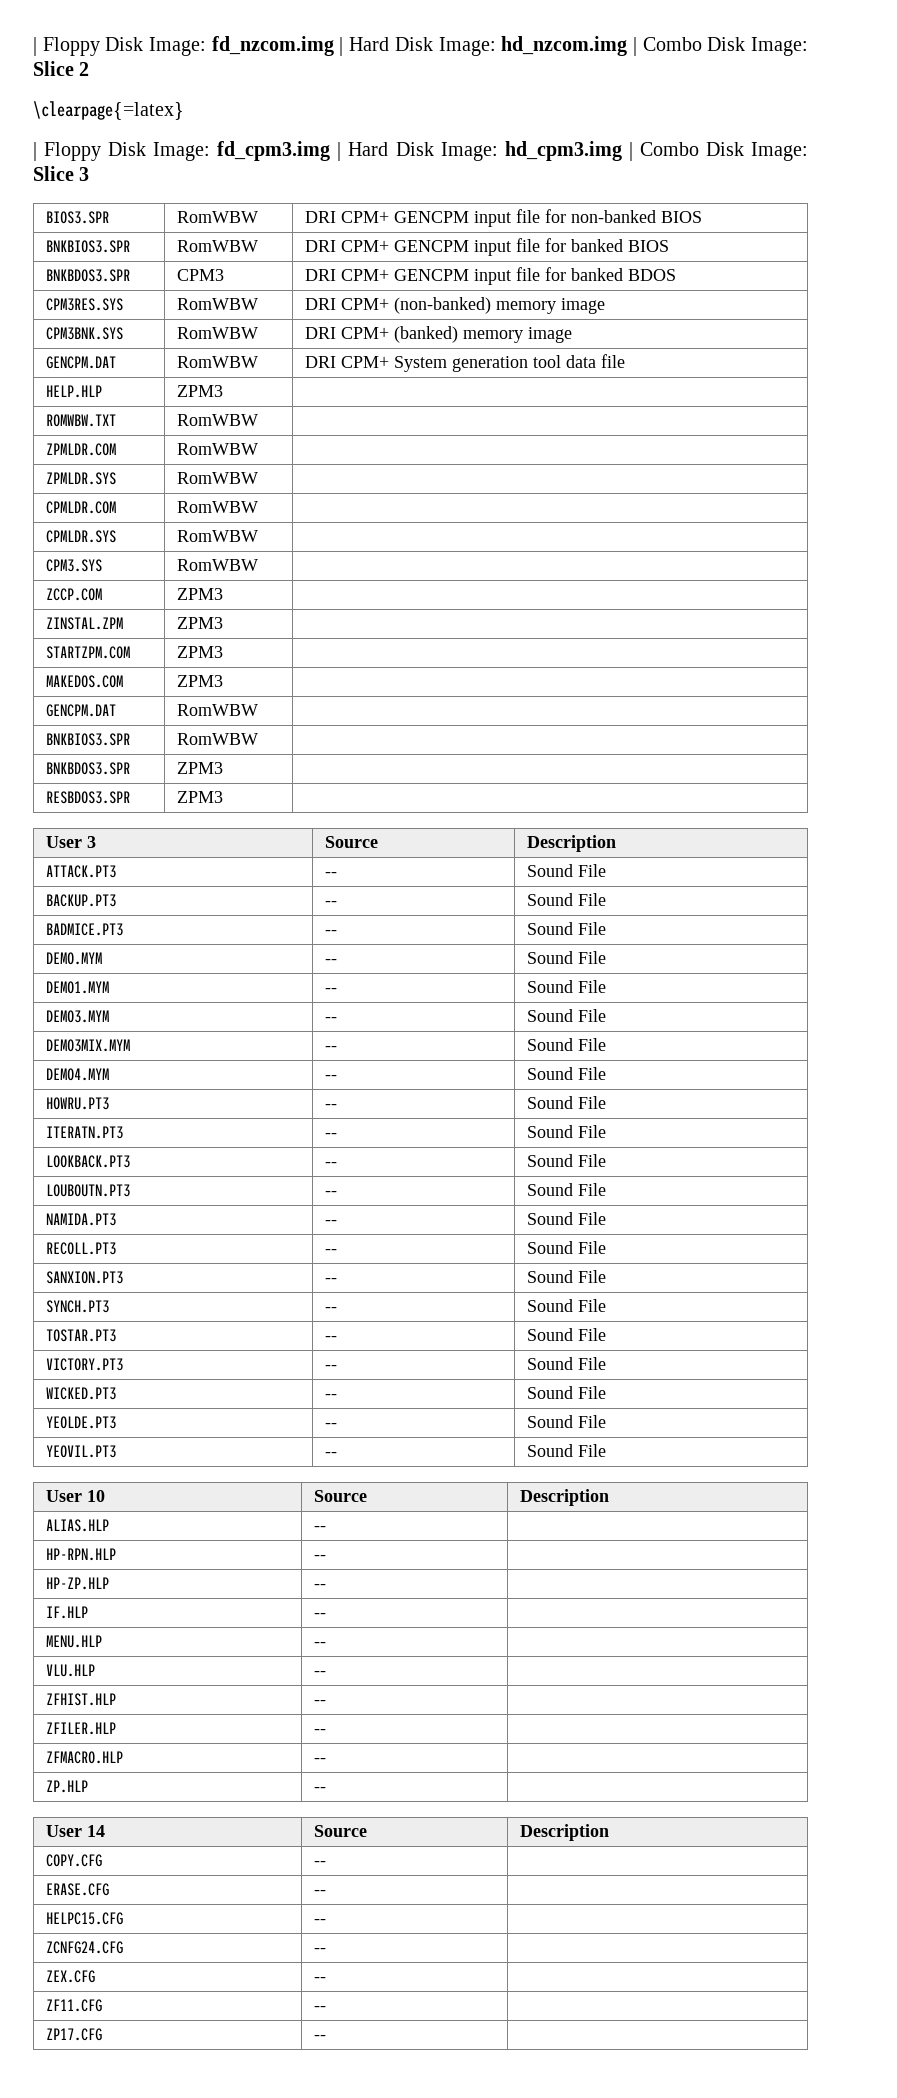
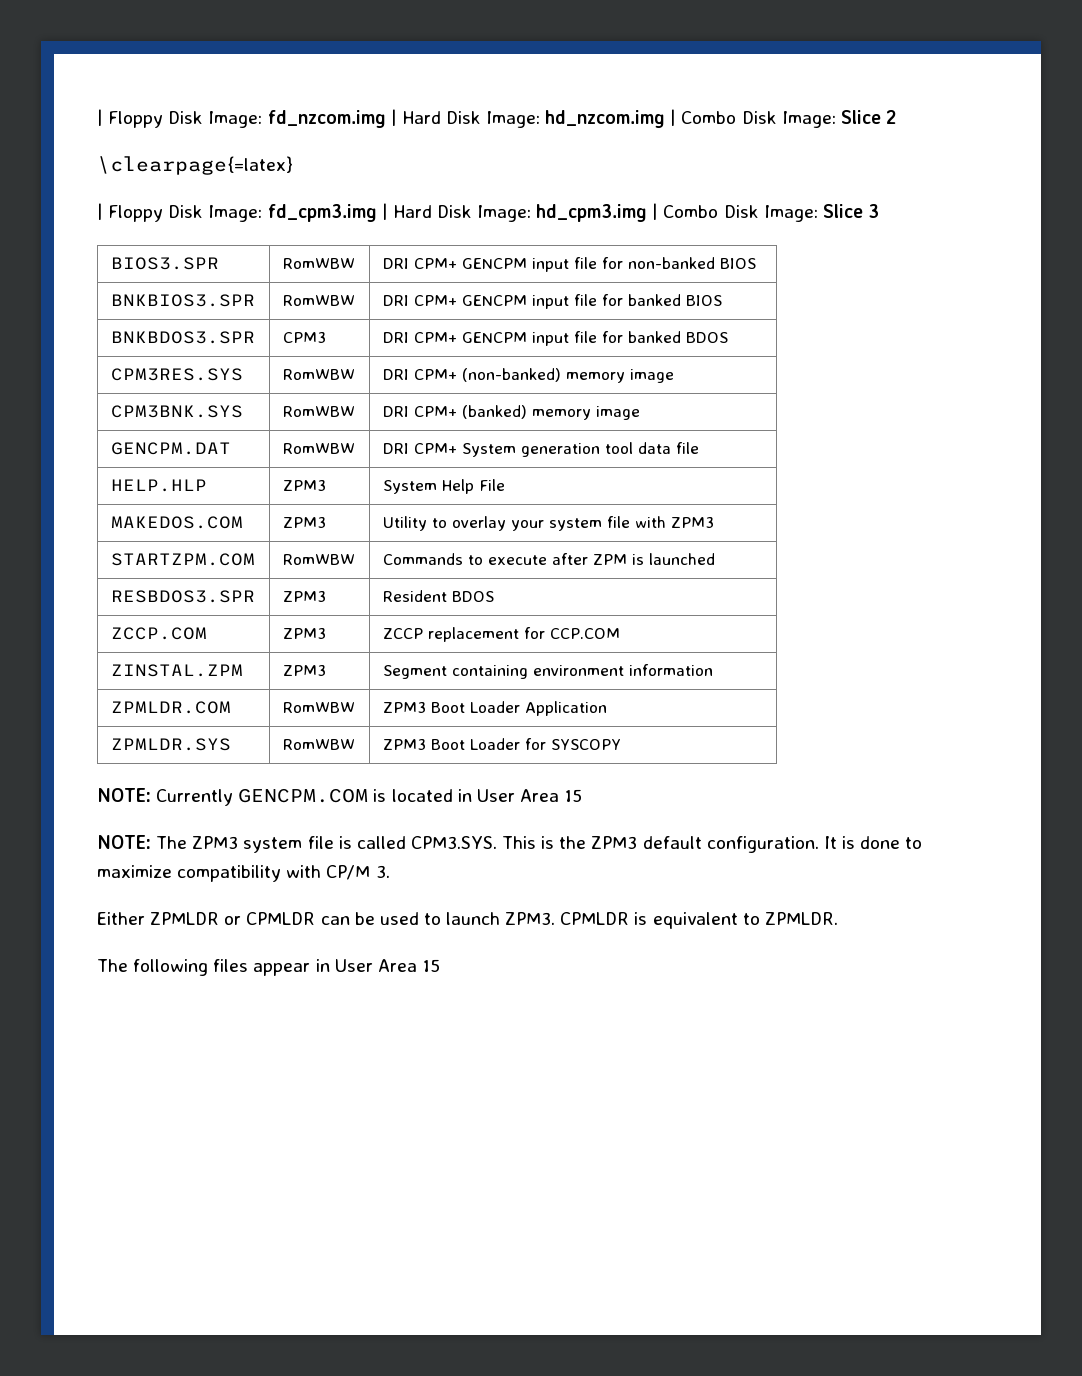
[45,414,116,427] [176,414,258,426] [45,443,116,456] [176,443,258,455] [45,472,116,485] [176,472,258,484] [45,501,116,514] [176,501,258,513] [45,530,116,543] [176,530,258,542] [45,559,102,572] [176,559,258,571] [45,588,102,601] [176,588,223,600] [45,617,123,630] [176,617,223,629] [45,646,130,659] [176,646,223,658] [45,675,123,688] [176,675,223,687] [45,704,116,717] [176,704,258,716] [45,733,130,746] [176,733,258,745] [45,762,130,775] [176,762,223,774] [45,791,130,804] [176,791,223,803] [45,836,96,848] [324,836,378,848] [526,835,616,852] [45,865,116,878] [324,872,337,877] [526,864,606,877] [45,894,116,907] [324,901,337,906] [526,893,606,906] [45,923,123,936] [324,930,337,935] [526,922,606,935] [45,952,102,965] [324,959,337,964] [526,951,606,964] [45,981,109,994] [324,988,337,993] [526,980,606,993] [45,1010,109,1023] [324,1017,337,1022] [526,1009,606,1022] [45,1039,130,1052] [324,1046,337,1051] [526,1038,606,1051] [45,1068,109,1081] [324,1075,337,1080] [526,1067,606,1080] [45,1097,109,1110] [324,1104,337,1109] [526,1096,606,1109] [45,1126,123,1139] [324,1133,337,1138] [526,1125,606,1138] [45,1155,130,1168] [324,1162,337,1167] [526,1154,606,1167] [45,1184,130,1197] [324,1191,337,1196] [526,1183,606,1196] [45,1213,116,1226] [324,1220,337,1225] [526,1212,606,1225] [45,1242,116,1255] [324,1249,337,1254] [526,1241,606,1254] [45,1271,123,1284] [324,1278,337,1283] [526,1270,606,1283] [45,1300,109,1313] [324,1307,337,1312] [526,1299,606,1312] [45,1329,116,1342] [324,1336,337,1341] [526,1328,606,1341] [45,1358,123,1371] [324,1365,337,1370] [526,1357,606,1370] [45,1387,116,1400] [324,1394,337,1399] [526,1386,606,1399] [45,1416,116,1429] [324,1423,337,1428] [526,1415,606,1428] [45,1445,116,1458] [324,1452,337,1457] [526,1444,606,1457] [45,1490,105,1502] [313,1490,367,1502] [519,1489,609,1506] [45,1519,109,1532] [313,1526,326,1531] [45,1548,116,1561] [313,1555,326,1560] [45,1577,109,1590] [313,1584,326,1589] [45,1606,88,1619] [313,1613,326,1618] [45,1635,102,1648] [313,1642,326,1647] [45,1664,95,1677] [313,1671,326,1676] [45,1693,116,1706] [313,1700,326,1705] [45,1722,116,1735] [313,1729,326,1734] [45,1751,123,1764] [313,1758,326,1763] [45,1780,88,1793] [313,1787,326,1792] [45,1825,105,1837] [313,1825,367,1837] [519,1824,609,1841] [45,1854,102,1867] [313,1861,326,1866] [45,1883,109,1896] [313,1890,326,1895] [45,1912,123,1925] [313,1919,326,1924] [45,1941,123,1954] [313,1948,326,1953] [45,1970,95,1983] [313,1977,326,1982] [45,1999,102,2012] [313,2006,326,2011] [45,2028,102,2041] [313,2035,326,2040] // ROMWBW.TXT | RomWBW | // ZPMLDR.COM | RomWBW | // ZPMLDR.SYS | RomWBW | // CPMLDR.COM | RomWBW | // CPMLDR.SYS | RomWBW | // CPM3.SYS | RomWBW | // ZCCP.COM | ZPM3 | // ZINSTAL.ZPM | ZPM3 | // STARTZPM.COM | ZPM3 | // MAKEDOS.COM | ZPM3 | // GENCPM.DAT | RomWBW | // BNKBIOS3.SPR | RomWBW | // BNKBDOS3.SPR | ZPM3 | // RESBDOS3.SPR | ZPM3 | // User 3 | Source | Description // ATTACK.PT3 | -- | Sound File // BACKUP.PT3 | -- | Sound File // BADMICE.PT3 | -- | Sound File // DEMO.MYM | -- | Sound File // DEMO1.MYM | -- | Sound File // DEMO3.MYM | -- | Sound File // DEMO3MIX.MYM | -- | Sound File // DEMO4.MYM | -- | Sound File // HOWRU.PT3 | -- | Sound File // ITERATN.PT3 | -- | Sound File // LOOKBACK.PT3 | -- | Sound File // LOUBOUTN.PT3 | -- | Sound File // NAMIDA.PT3 | -- | Sound File // RECOLL.PT3 | -- | Sound File // SANXION.PT3 | -- | Sound File // SYNCH.PT3 | -- | Sound File // TOSTAR.PT3 | -- | Sound File // VICTORY.PT3 | -- | Sound File // WICKED.PT3 | -- | Sound File // YEOLDE.PT3 | -- | Sound File // YEOVIL.PT3 | -- | Sound File // User 10 | Source | Description // ALIAS.HLP | -- | // HP-RPN.HLP | -- | // HP-ZP.HLP | -- | // IF.HLP | -- | // MENU.HLP | -- | // VLU.HLP | -- | // ZFHIST.HLP | -- | // ZFILER.HLP | -- | // ZFMACRO.HLP | -- | // ZP.HLP | -- | // User 14 | Source | Description // COPY.CFG | -- | // ERASE.CFG | -- | // HELPC15.CFG | -- | // ZCNFG24.CFG | -- | // ZEX.CFG | -- | // ZF11.CFG | -- | // ZP17.CFG | -- | -> [382,479,505,494] [110,516,243,529] [282,517,326,528] [382,516,714,531] [110,553,255,566] [282,554,355,565] [382,553,715,565] [110,590,255,603] [282,591,326,602] [382,590,494,602] [110,627,207,640] [282,628,326,639] [382,627,620,642] [110,664,243,677] [282,665,326,676] [382,664,713,679] [110,701,231,714] [282,702,355,713] [382,701,607,716] [110,738,231,751] [282,739,355,750] [382,738,621,750] [97,788,583,806] [97,835,923,853] [97,865,390,882] [97,912,838,929] [97,959,440,976] System Help File // MAKEDOS.COM | ZPM3 | Utility to overlay your system file with ZPM3 // STARTZPM.COM | RomWBW | Commands to execute after ZPM is launched // RESBDOS3.SPR | ZPM3 | Resident BDOS // ZCCP.COM | ZPM3 | ZCCP replacement for CCP.COM // ZINSTAL.ZPM | ZPM3 | Segment containing environment information // ZPMLDR.COM | RomWBW | ZPM3 Boot Loader Application // ZPMLDR.SYS | RomWBW | ZPM3 Boot Loader for SYSCOPY // NOTE: Currently GENCPM.COM is located in User Area 15 // NOTE: The ZPM3 system file is called CPM3.SYS. This is the ZPM3 default configuration. It is done to maximize compatibility with CP/M 3. // Either ZPMLDR or CPMLDR can be used to launch ZPM3. CPMLDR is equivalent to ZPMLDR. // The following files appear in User Area 15

